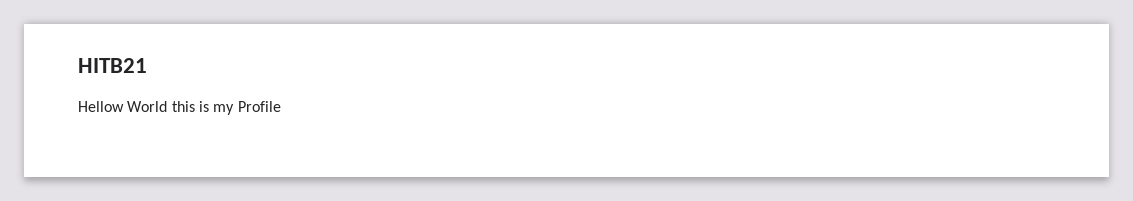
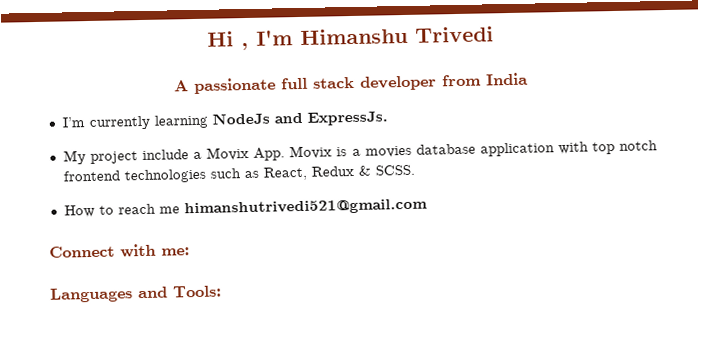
[78,58,147,73] [78,101,281,115] HITB21 // Hellow World this is my Profile -> [206,26,494,51] [174,72,528,94] [61,111,388,131] [62,140,658,165] [62,164,415,184] [63,198,428,218] [49,243,190,258] [50,285,222,303] Hi , I'm Himanshu Trivedi // A passionate full stack developer from India // I’m currently learning NodeJs and ExpressJs. // My project include a Movix App. Movix is a movies database application with top notch frontend technologies such as React, Redux & SCSS. // How to reach me himanshutrivedi521@gmail.com // Connect with me: // Languages and Tools:

